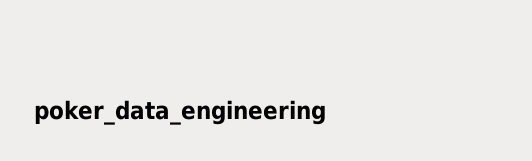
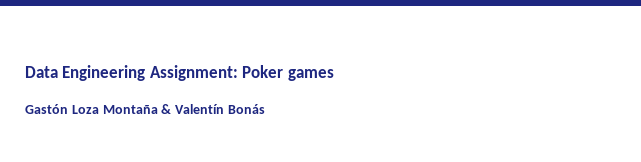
[34,100,326,125] poker_data_engineering -> [25,65,334,81] [25,104,265,114] Data Engineering Assignment: Poker games // Gastón Loza Montaña & Valentín Bonás

